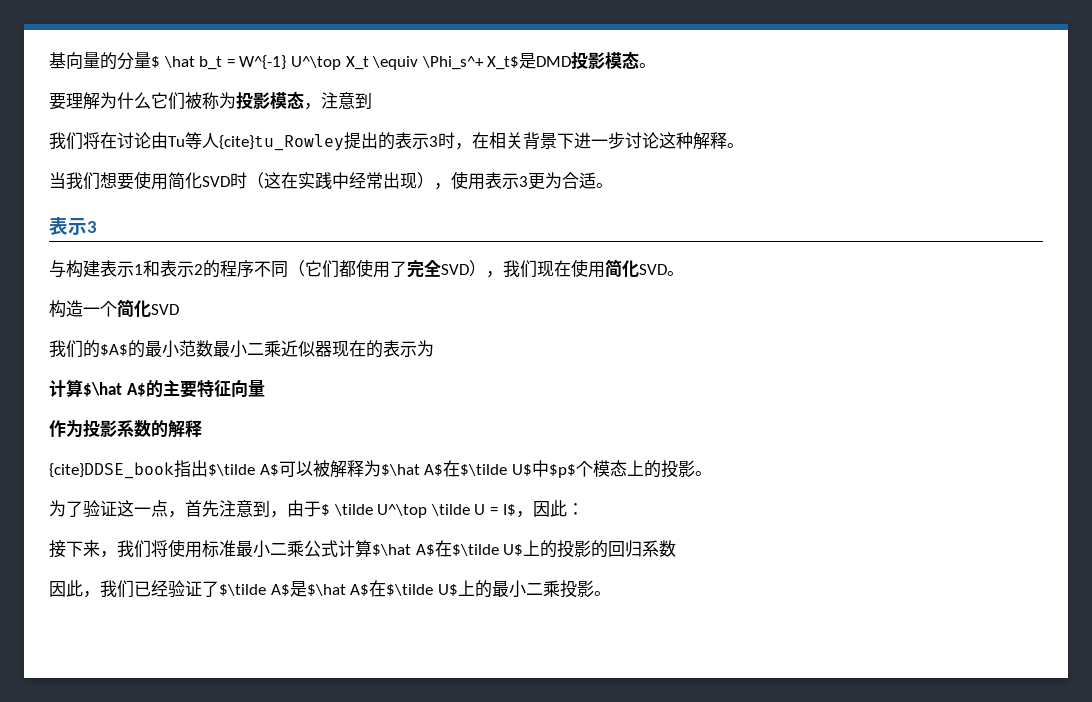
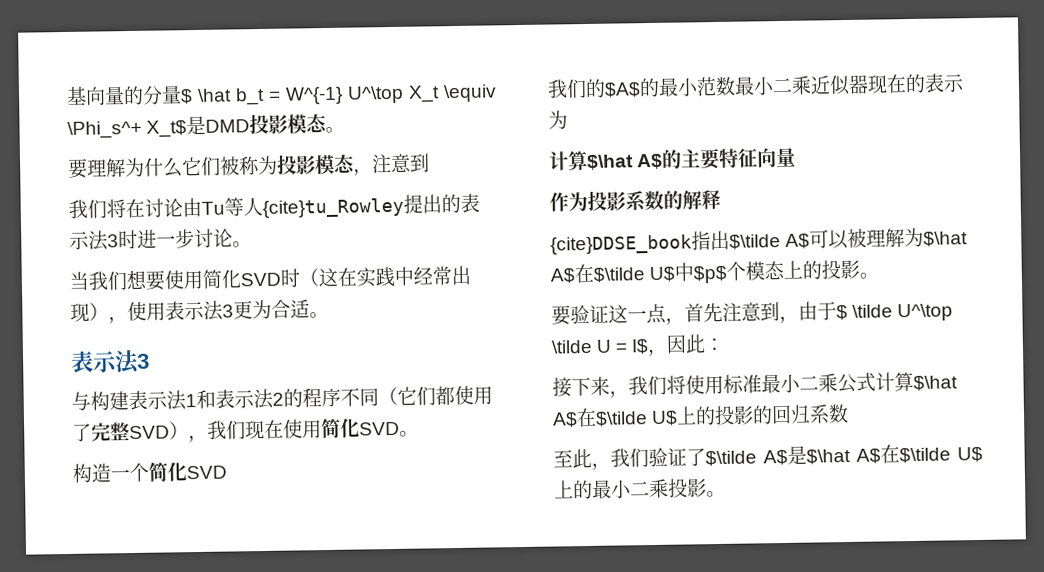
[429,132,574,150] 3时，在相关背景下 -> [88,229,138,251] 法3时
[659,132,727,150] 这种解释 -> (233, 238) none
(519, 181) none -> [203,300,224,321] 法
(87, 226) none -> [114,349,140,375] 法
(134, 269) none -> [166,390,187,411] 法
(194, 269) none -> [253,388,274,410] 法
[424,260,441,277] 全 -> [110,422,130,441] 整
[329,460,364,478] 解释 -> [866,228,906,248] 理解
[49,500,83,517] 为了 -> [551,305,571,326] 要
[49,581,66,597] 因 -> [553,449,573,468] 至
[134,580,168,597] 已经 -> (649, 458) none

